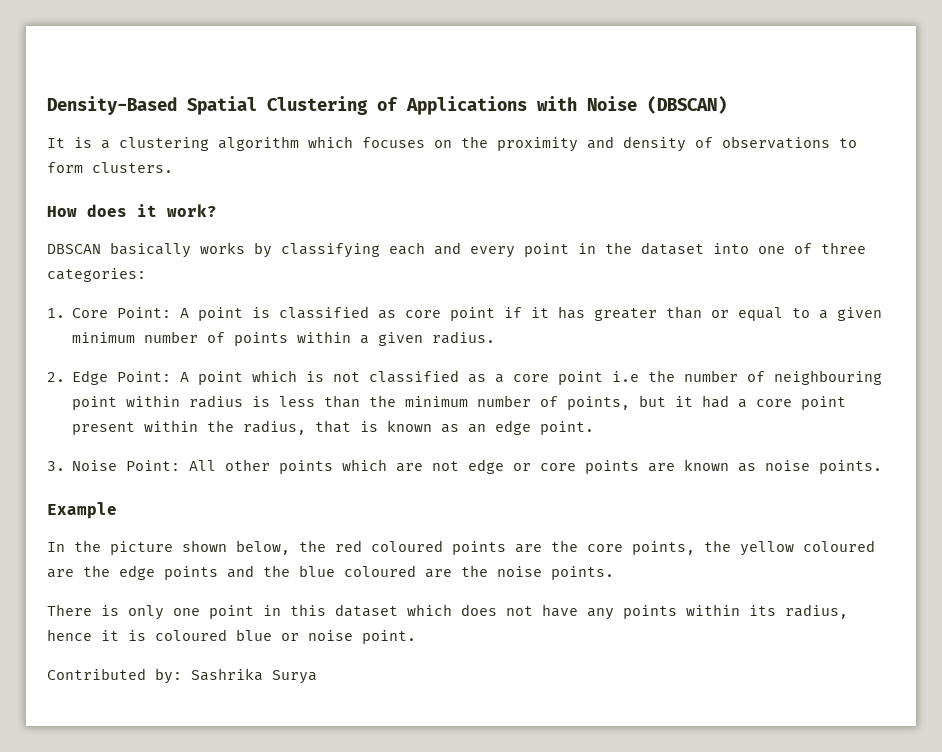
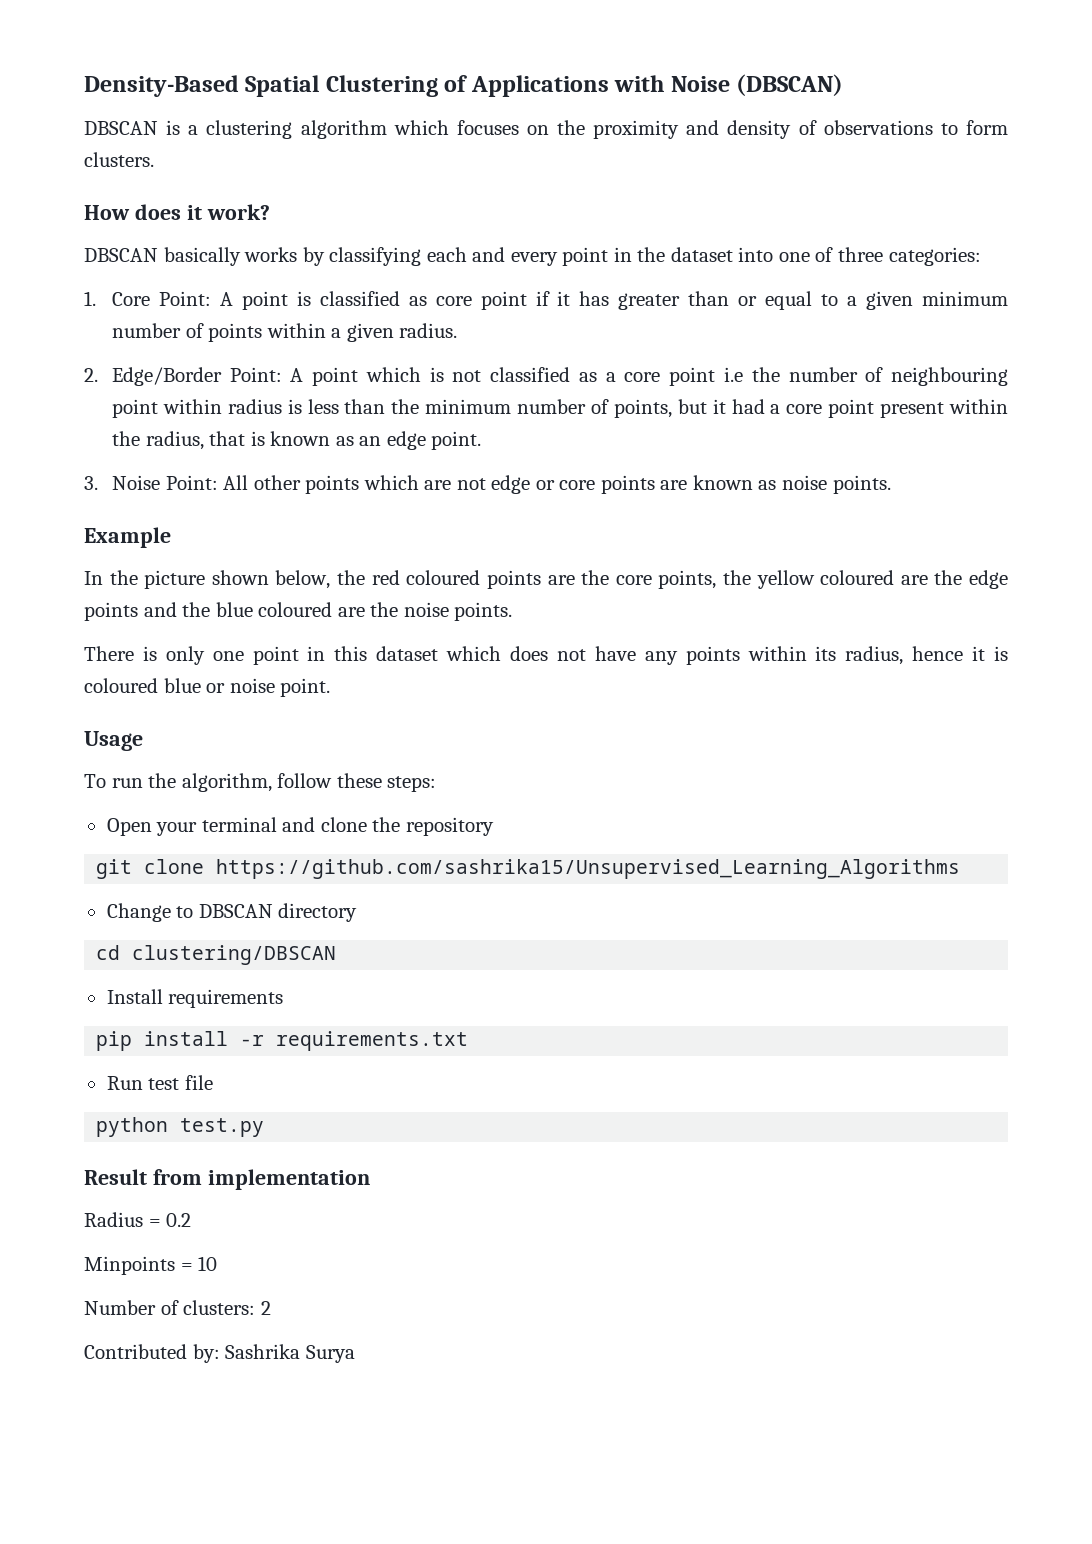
[47,138,65,148] It -> [84,121,158,135] DBSCAN
[72,370,109,385] Edge -> [111,367,222,386] Edge/Border
(416, 637) none -> [84,731,143,751] [84,773,437,792] [106,817,494,836] [96,859,961,879] [106,903,358,922] [96,945,337,965] [106,989,284,1008] [96,1031,469,1051] [106,1075,213,1090] [96,1117,265,1137] [84,1169,370,1190] [84,1212,192,1227] [84,1256,218,1275] [84,1300,271,1315] // Usage // To run the algorithm, follow these steps: // Open your terminal and clone the repository // git clone https://github.com/sashrika15/Unsupervised_Learning_Algorithms // Change to DBSCAN directory // cd clustering/DBSCAN // Install requirements // pip install -r requirements.txt // Run test file // python test.py // Result from implementation // Radius = 0.2 // Minpoints = 10 // Number of clusters: 2

